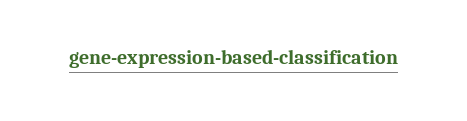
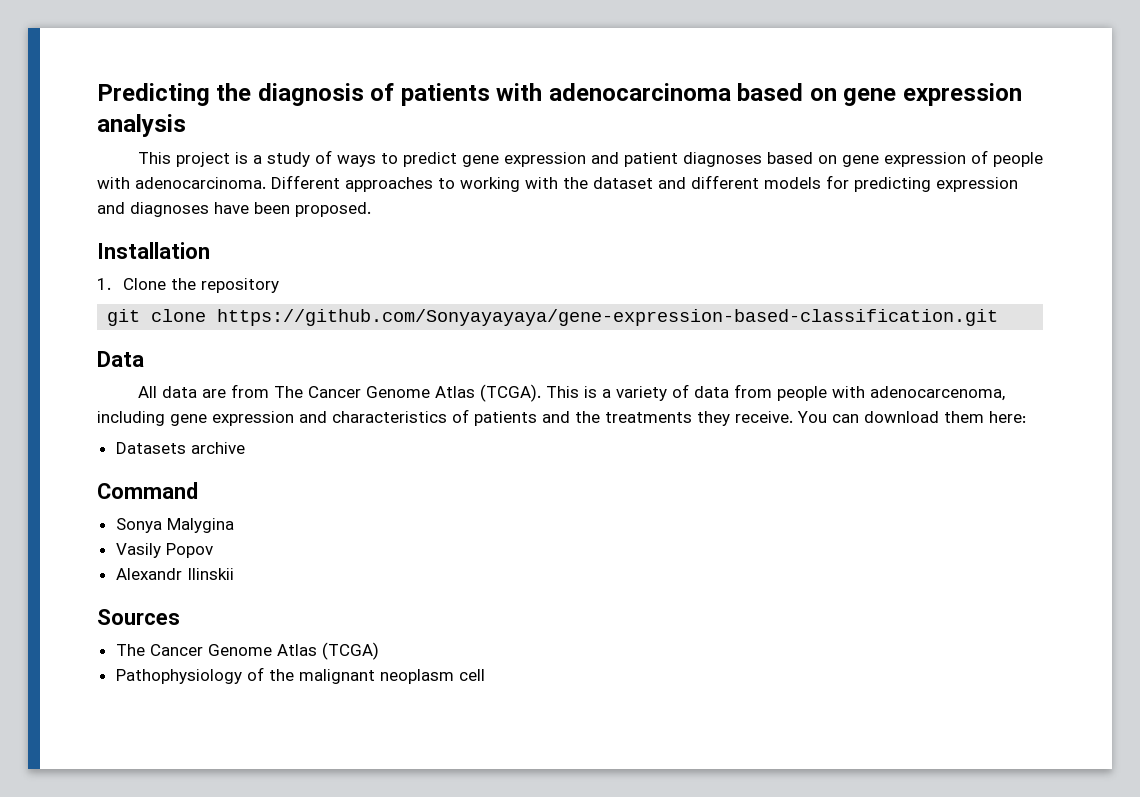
[69,49,398,68] gene-expression-based-classification -> [97,83,1022,106] [97,114,186,137] [137,150,1043,167] [97,175,1018,192] [97,202,371,217] [97,242,210,259] [97,278,279,293] [107,309,999,326] [97,351,144,367] [137,384,1005,402] [97,409,1026,426] [115,442,245,454] [97,482,198,499] [115,518,234,533] [115,543,213,558] [115,568,234,580] [97,609,180,625] [115,642,379,660] [115,667,485,684] Predicting the diagnosis of patients with adenocarcinoma based on gene expression analysis // This project is a study of ways to predict gene expression and patient diagnoses based on gene expression of people with adenocarcinoma. Different approaches to working with the dataset and different models for predicting expression and diagnoses have been proposed. // Installation // 1. Clone the repository // git clone https://github.com/Sonyayayaya/gene-expression-based-classification.git // Data // All data are from The Cancer Genome Atlas (TCGA). This is a variety of data from people with adenocarcenoma, including gene expression and characteristics of patients and the treatments they receive. You can download them here: // Datasets archive // Command // Sonya Malygina // Vasily Popov // Alexandr Ilinskii // Sources // The Cancer Genome Atlas (TCGA) // Pathophysiology of the malignant neoplasm cell

